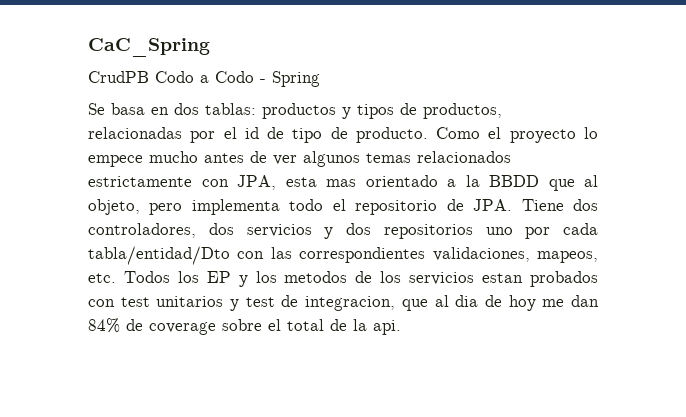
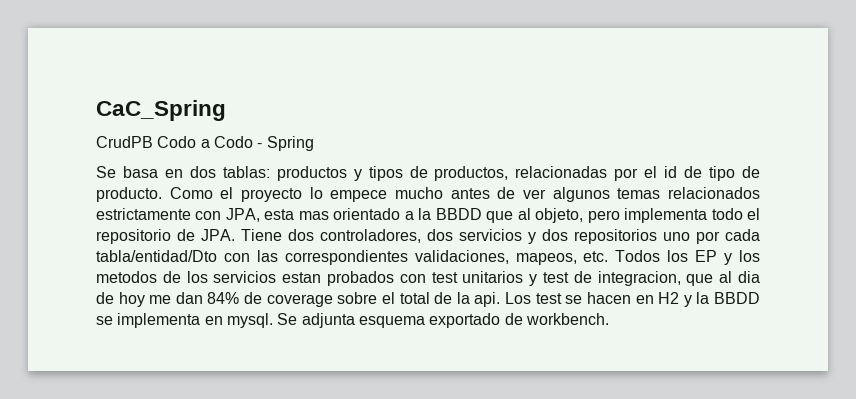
(401, 327) none -> [505,292,760,307] [96,313,609,328] Los test se hacen en H2 y la BBDD se implementa en mysql. Se adjunta esquema exportado de workbench.

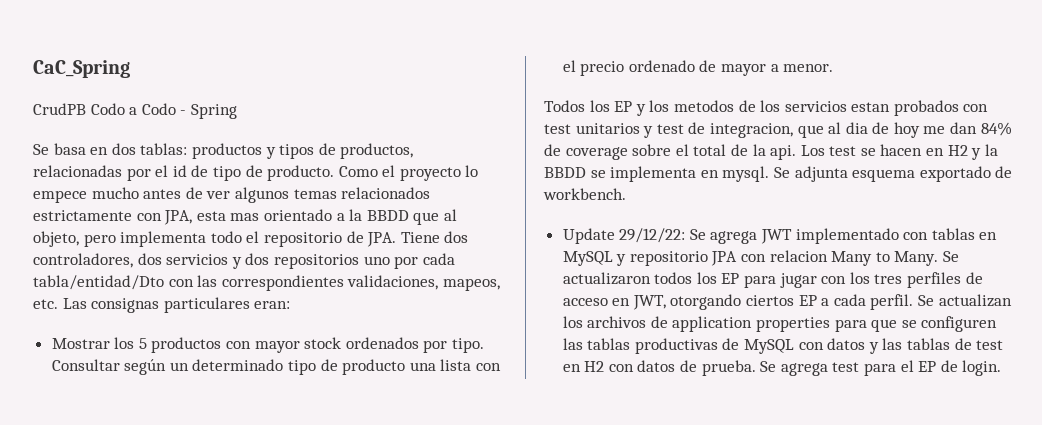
(609, 256) none -> [62,297,291,313] [51,337,485,353] [51,359,502,375] [562,60,834,76] Las consignas particulares eran: // Mostrar los 5 productos con mayor stock ordenados por tipo. Consultar según un determinado tipo de producto una lista con el precio ordenado de mayor a menor. //
(609, 319) none -> [562,228,998,244] [562,250,960,266] [562,272,983,288] [562,294,1012,310] [562,316,998,332] [562,338,1004,354] [562,360,1002,376] // Update 29/12/22: Se agrega JWT implementado con tablas en MySQL y repositorio JPA con relacion Many to Many. Se actualizaron todos los EP para jugar con los tres perfiles de acceso en JWT, otorgando ciertos EP a cada perfil. Se actualizan los archivos de application properties para que se configuren las tablas productivas de MySQL con datos y las tablas de test en H2 con datos de prueba. Se agrega test para el EP de login.

